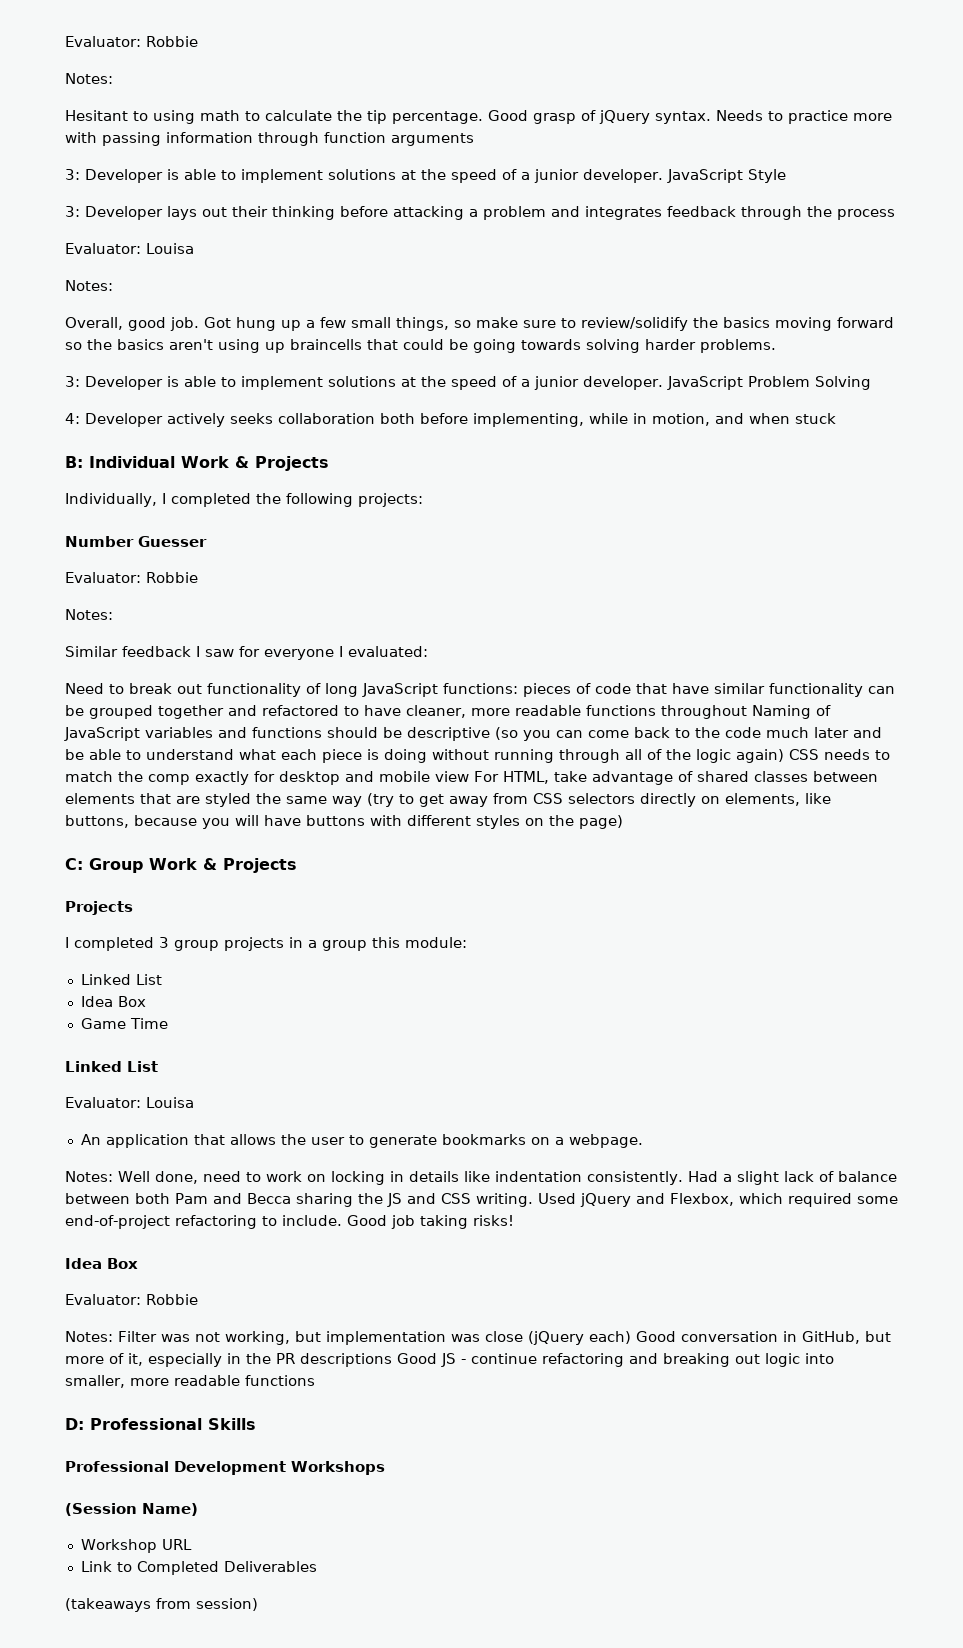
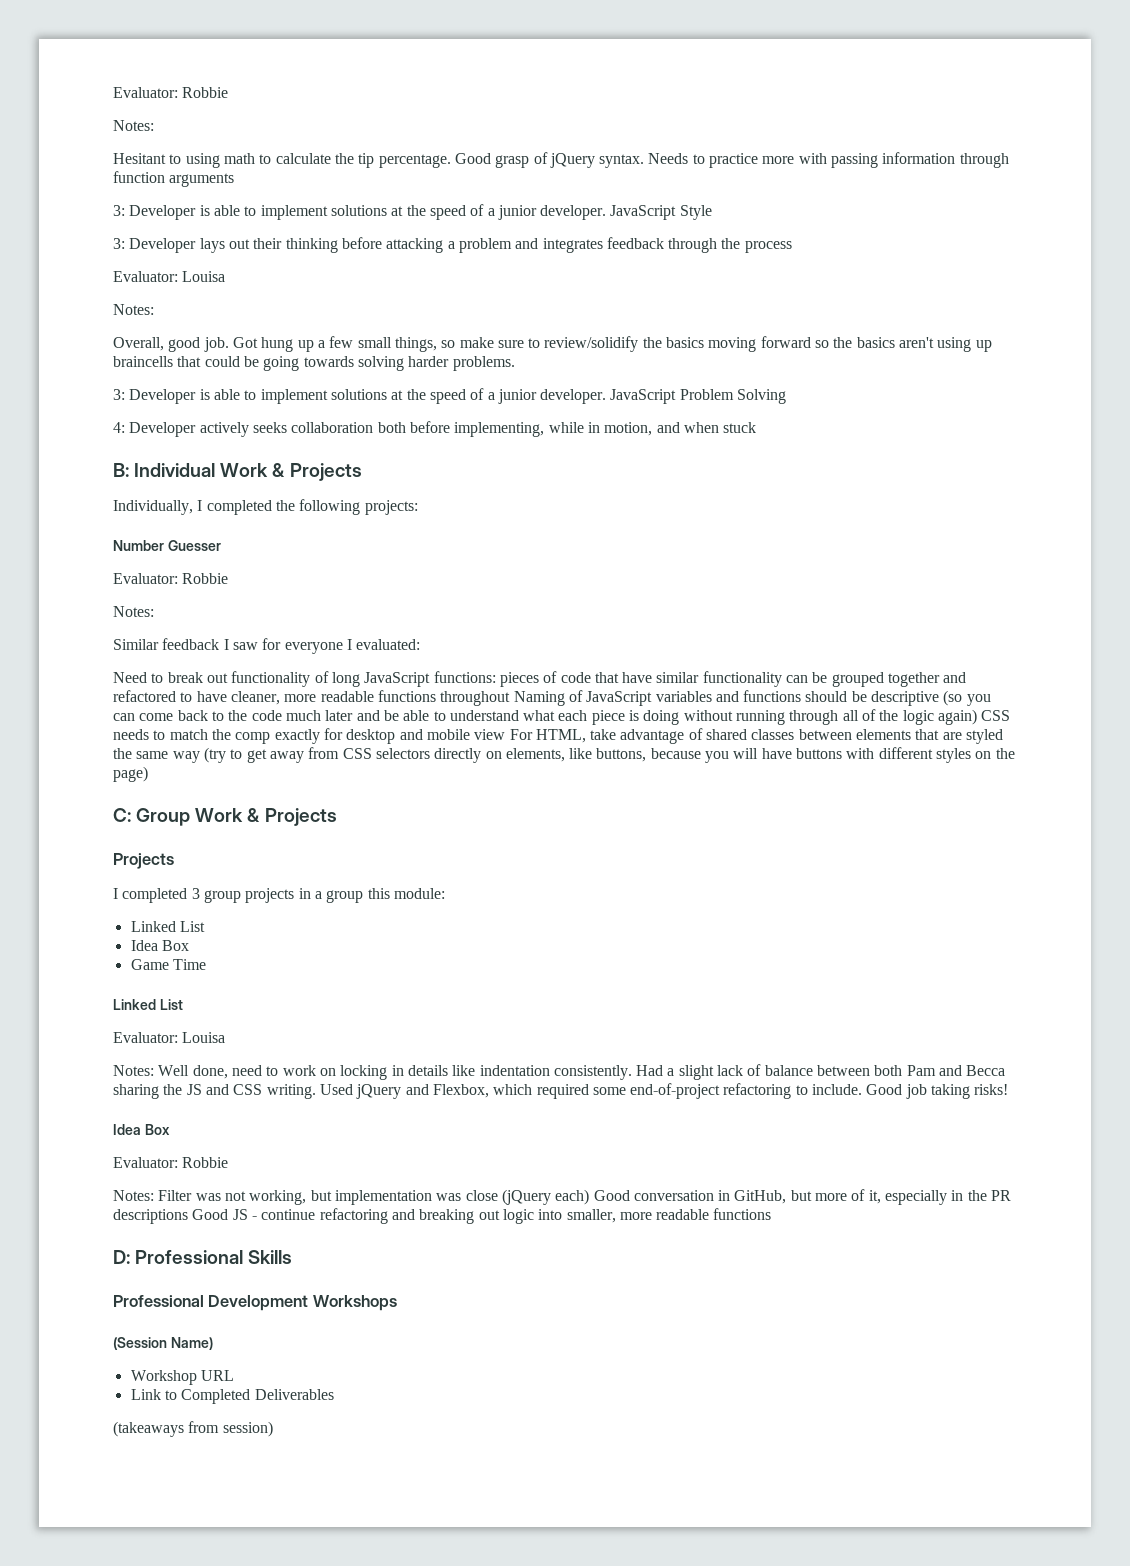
[80,1134,643,1148] // An application that allows the user to generate bookmarks on a webpage. -> (226, 1037) none

